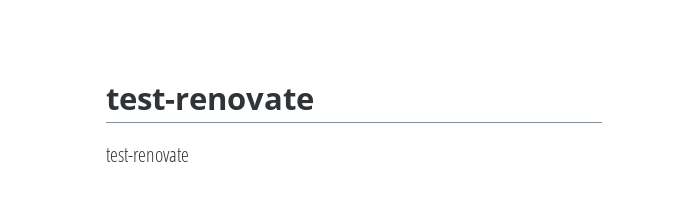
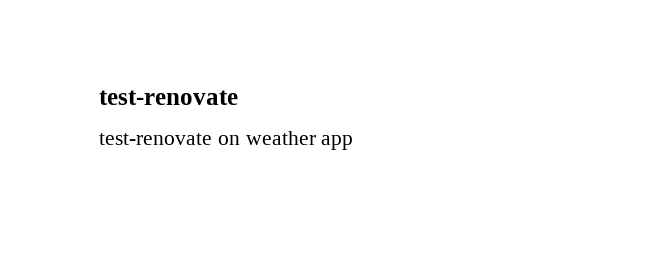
(189, 155) none -> [217,131,354,150] on weather app

